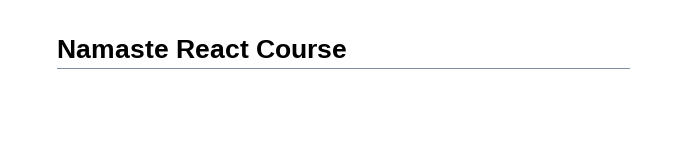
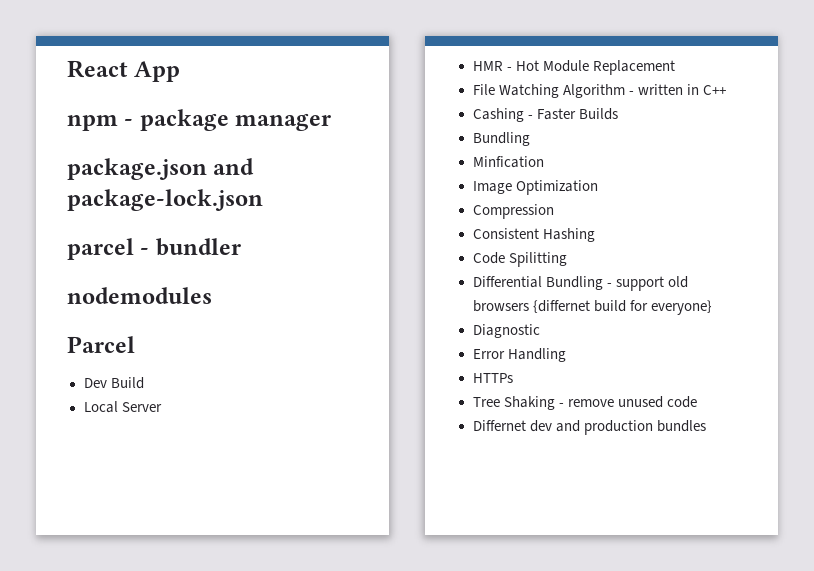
[57,40,348,58] Namaste React Course -> [67,60,181,82] [67,109,332,131] [67,158,255,180] [67,189,263,211] [67,238,241,260] [67,287,212,304] [67,336,135,353] [83,377,144,389] [83,401,162,413] [472,60,675,75] [472,84,726,98] [472,108,618,122] [472,132,530,146] [472,156,544,168] [472,180,598,195] [472,204,554,219] [472,228,595,242] [472,252,567,267] [472,276,688,291] [472,300,712,315] [472,324,540,338] [472,348,566,362] [472,373,513,383] [472,396,697,410] [472,420,706,435] React App // npm - package manager // package.json and package-lock.json // parcel - bundler // nodemodules // Parcel // Dev Build // Local Server // HMR - Hot Module Replacement // File Watching Algorithm - written in C++ // Cashing - Faster Builds // Bundling // Minfication // Image Optimization // Compression // Consistent Hashing // Code Spilitting // Differential Bundling - support old browsers {differnet build for everyone} // Diagnostic // Error Handling // HTTPs // Tree Shaking - remove unused code // Differnet dev and production bundles

